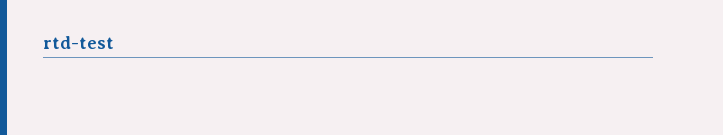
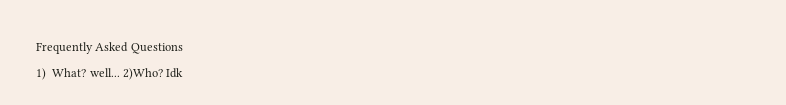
[43,36,114,49] rtd-test -> [36,42,183,54] [36,68,184,80] Frequently Asked Questions // 1) What? well... 2)Who? Idk

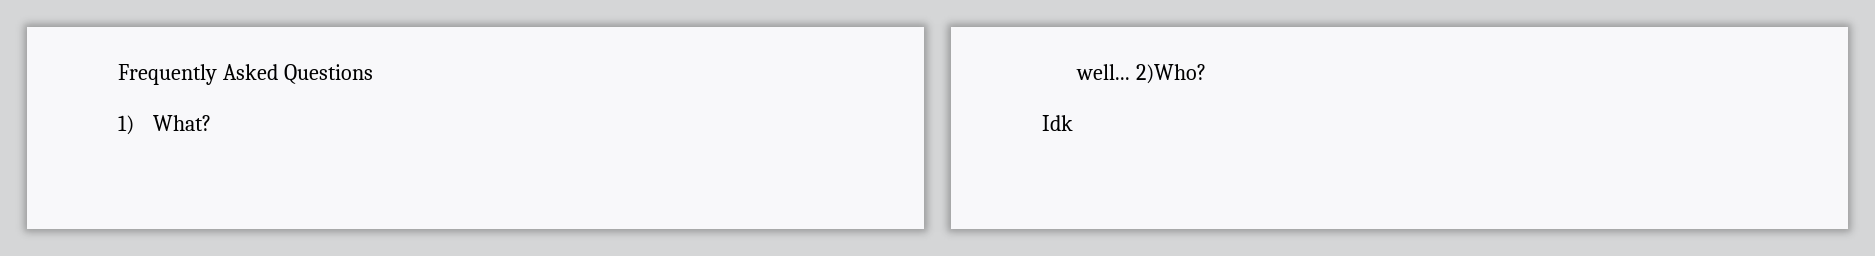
(87, 72) none -> (212, 123) //
(163, 74) none -> (1206, 74) //

